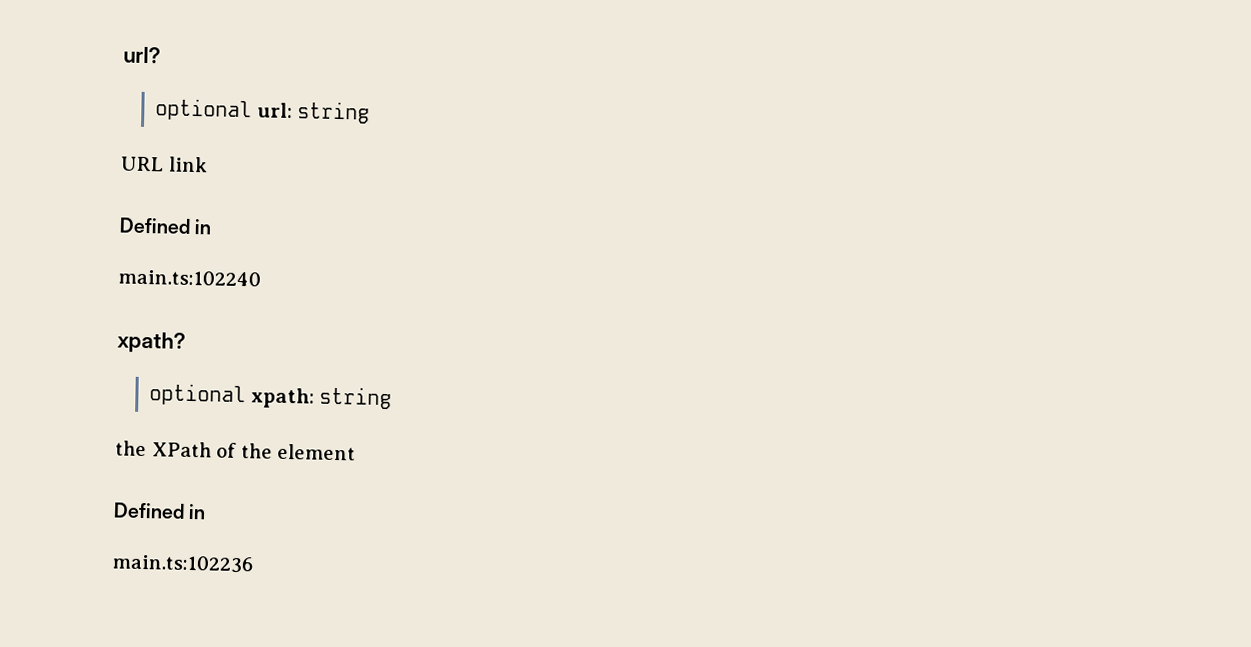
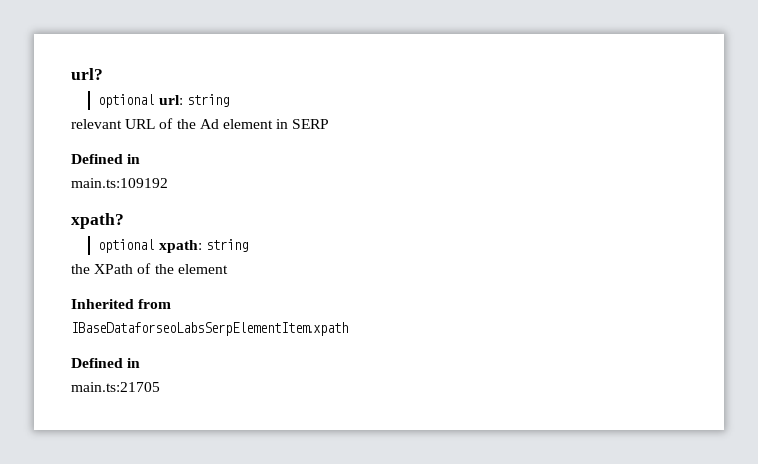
[121,156,208,173] [119,217,213,235] [118,269,261,287] URL link // Defined in // main.ts:102240 -> [71,118,330,129] [71,154,141,164] [71,178,168,188] relevant URL of the Ad element in SERP // Defined in // main.ts:109192
[113,502,207,520] [112,554,254,574] // Defined in // main.ts:102236 -> [71,299,172,309] [71,322,348,336] [71,358,141,368] [71,382,160,392] // Inherited from // IBaseDataforseoLabsSerpElementItem.xpath // Defined in // main.ts:21705

